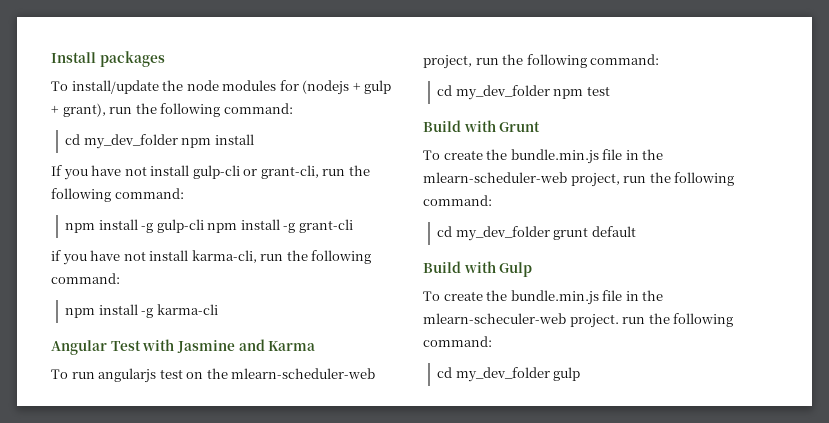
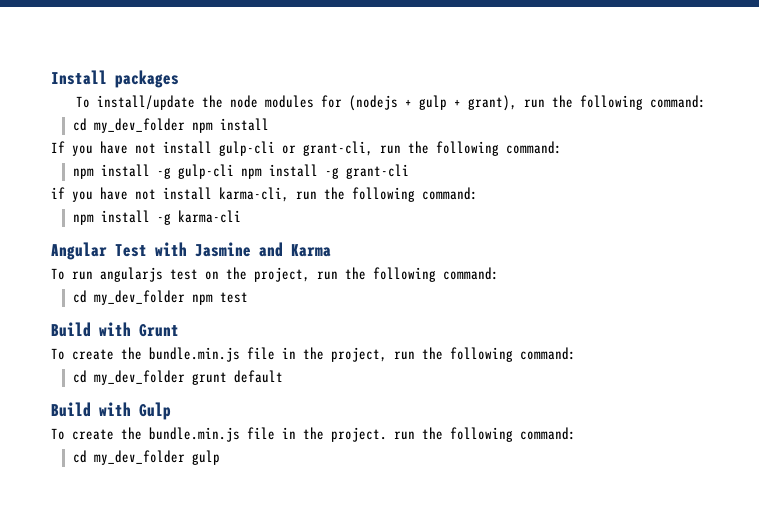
[231,368,376,379] mlearn-scheduler-web -> (247, 273) none
[423,172,567,183] mlearn-scheduler-web -> (324, 353) none
[423,313,566,324] mlearn-scheculer-web -> (324, 433) none

